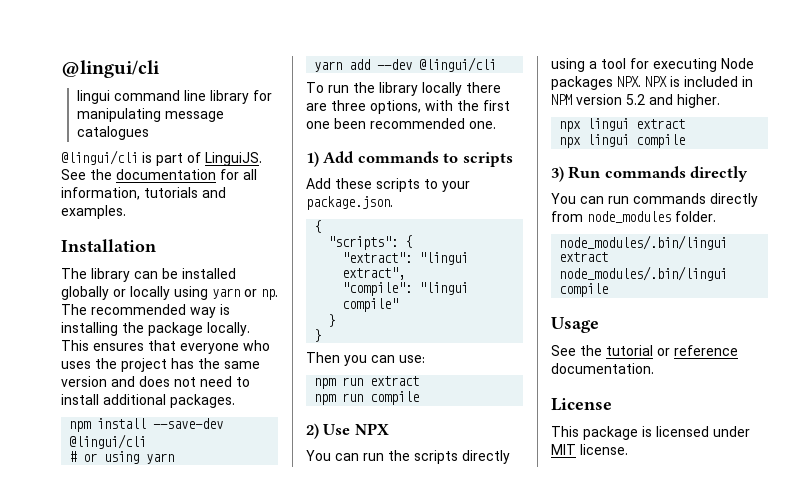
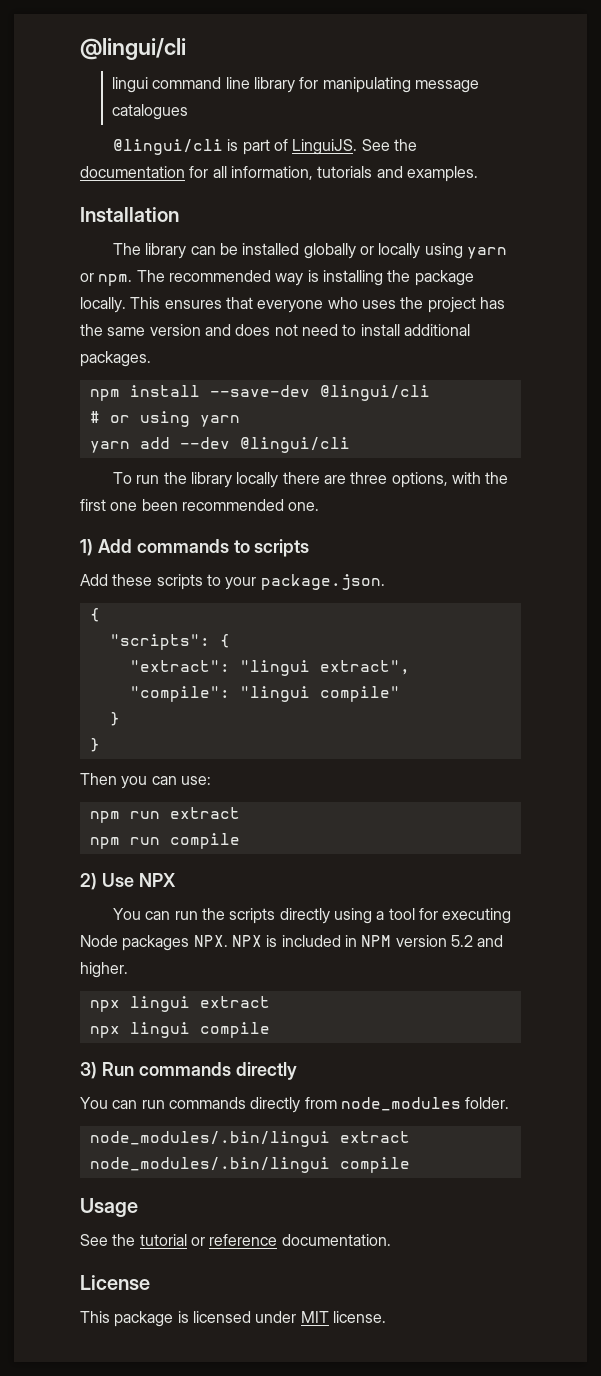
[261,289,278,300] np. -> [98,274,133,286] npm.

